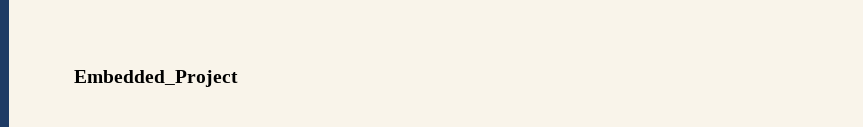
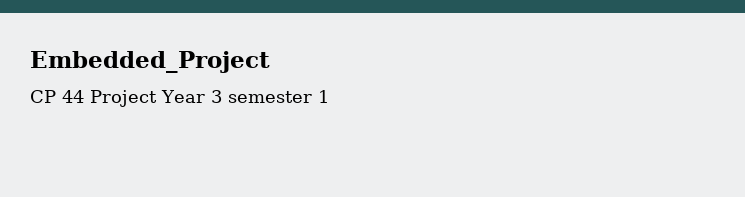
(238, 78) none -> [30,90,329,107] // CP 44 Project Year 3 semester 1

